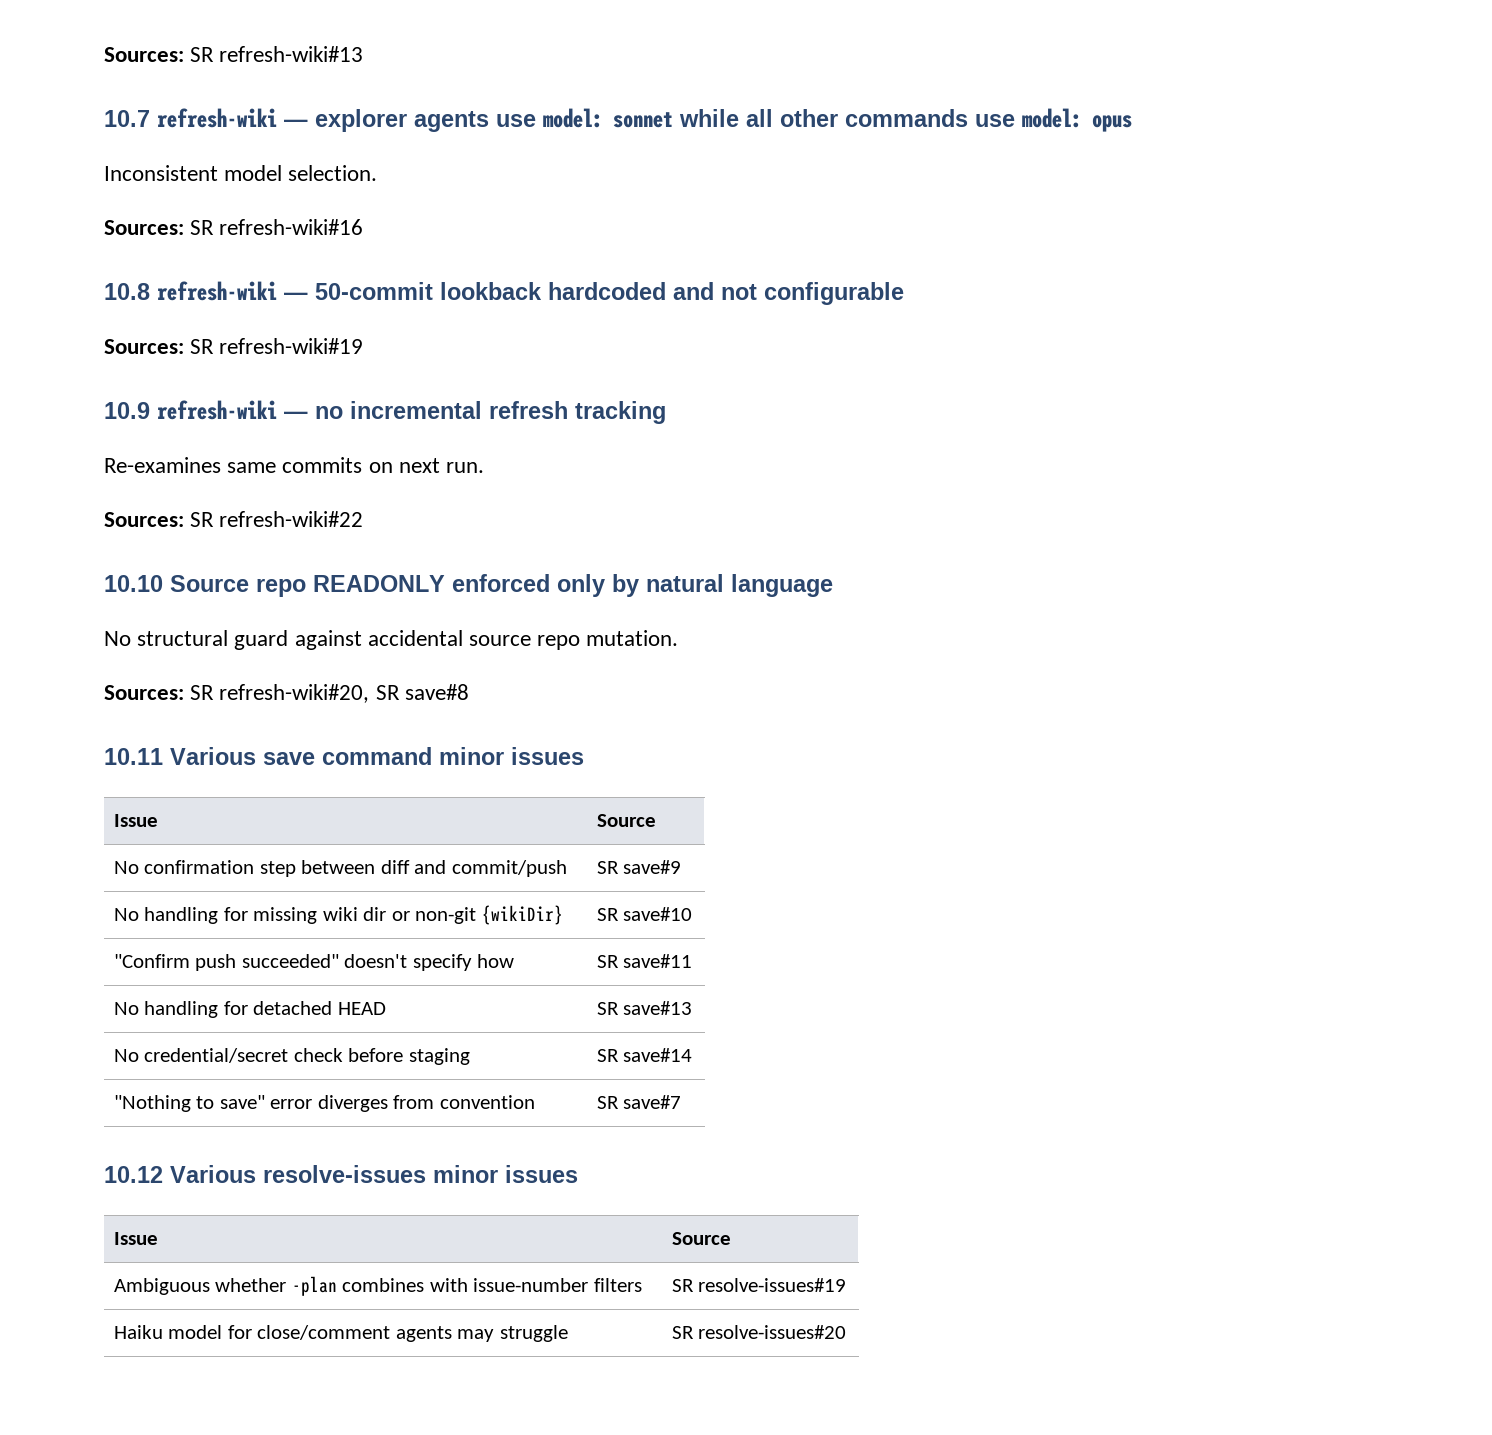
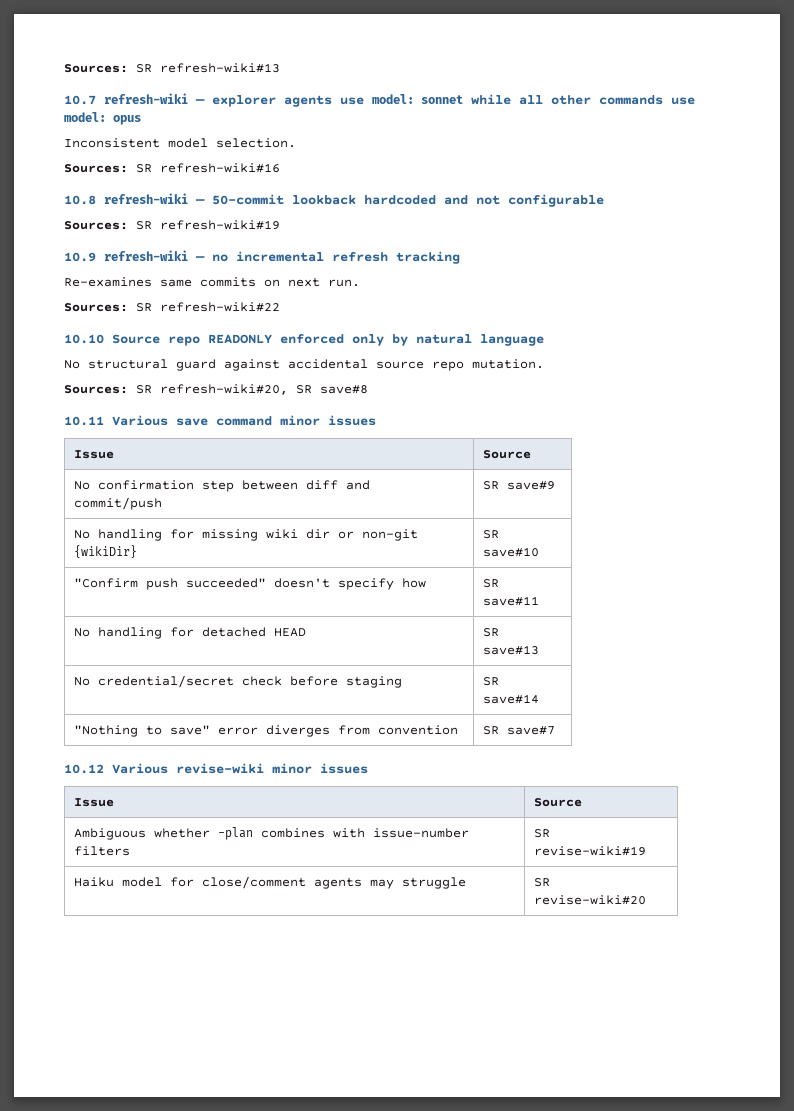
[263,1165,426,1183] resolve-issues -> [176,763,264,774] revise-wiki
[698,1278,847,1292] resolve-issues#19 -> [533,846,646,856] revise-wiki#19
[698,1325,847,1339] resolve-issues#20 -> [533,895,646,905] revise-wiki#20

